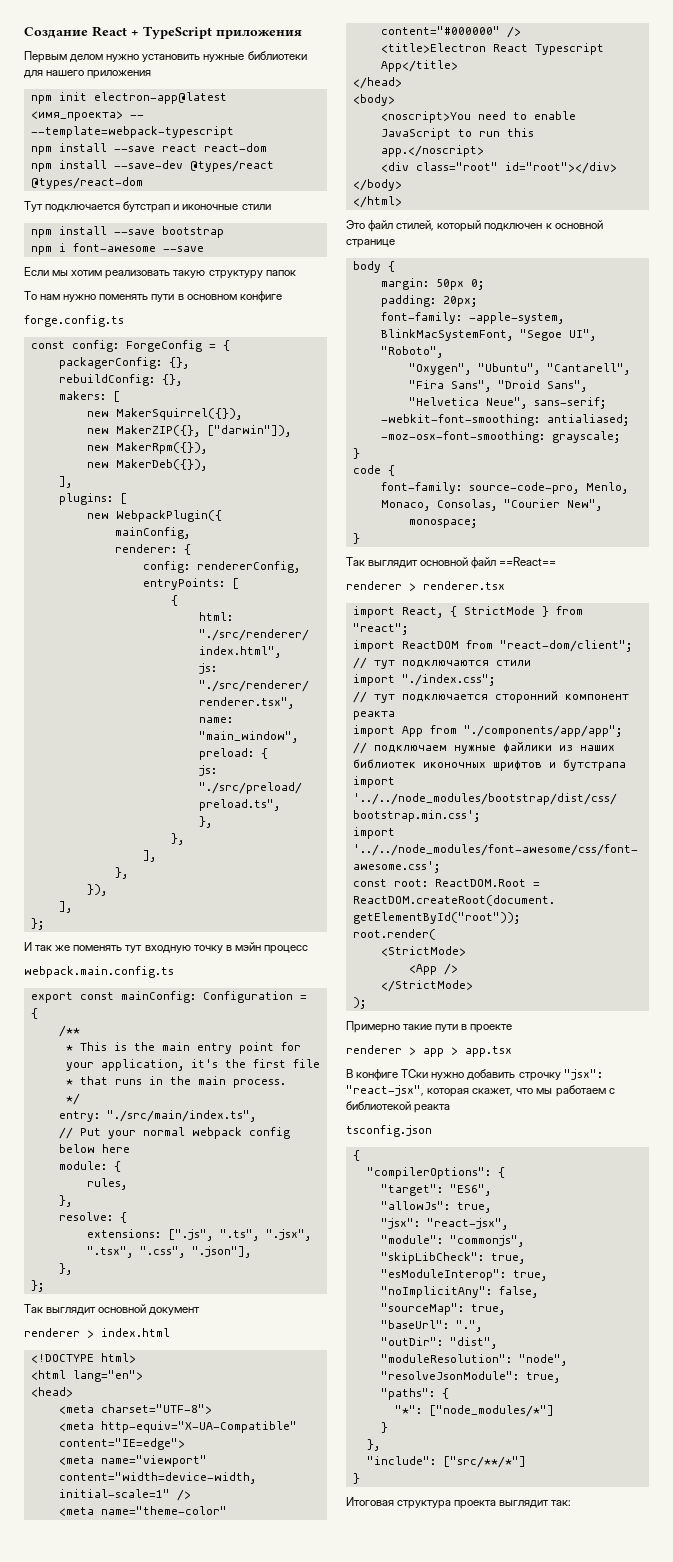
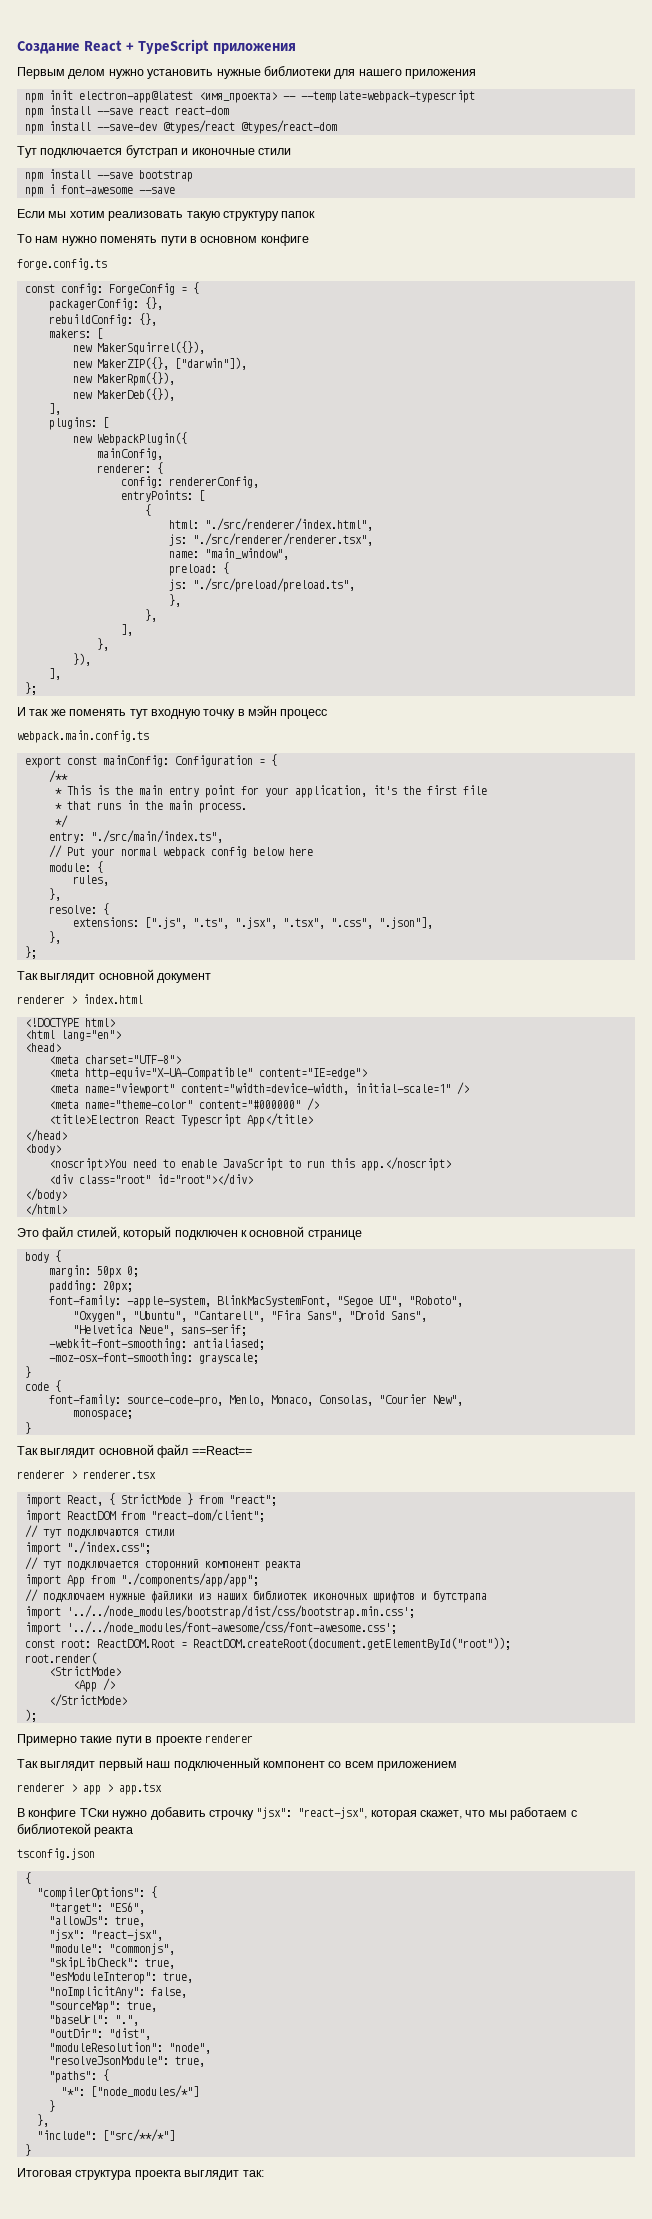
(513, 1028) none -> [204,1734,253,1743] [17,1757,457,1771] renderer // Так выглядит первый наш подключенный компонент со всем приложением

